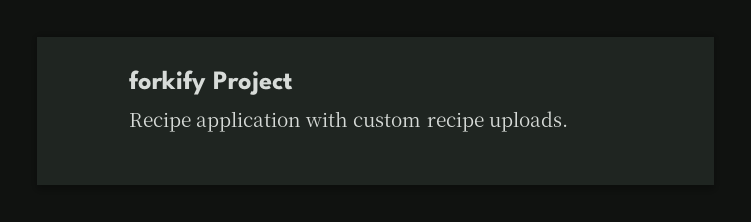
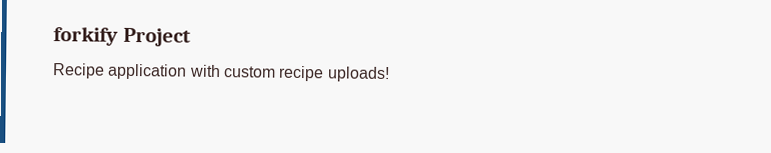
[488,111,568,132] uploads. -> [326,66,390,83] uploads!

